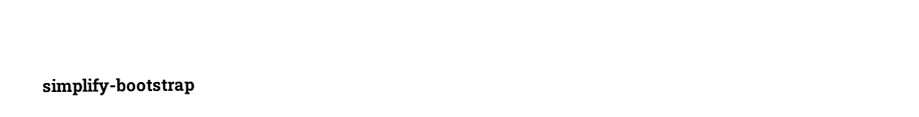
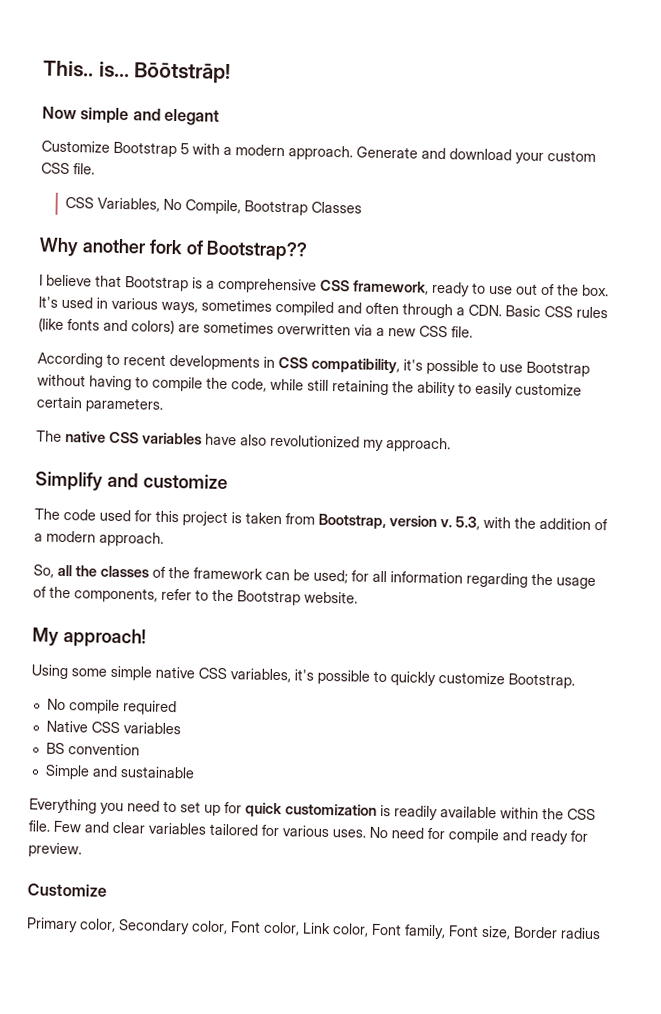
[42,76,195,97] simplify-bootstrap -> [43,60,232,84] [42,106,220,126] [41,140,596,164] [41,162,95,175] [65,196,363,216] [39,237,308,261] [39,274,609,297] [38,296,608,319] [38,317,473,338] [37,352,590,377] [37,374,582,398] [36,396,164,413] [36,430,451,453] [35,471,228,491] [34,508,608,531] [34,530,164,547] [33,564,596,590] [33,586,358,606] [32,627,146,648] [31,664,575,689] [46,698,177,716] [45,720,181,735] [45,742,140,756] [44,764,195,780] [29,798,596,821] [28,820,588,845] [28,842,82,858] [27,883,107,897] [26,917,601,940] This.. is... Bōōtstrāp! // Now simple and elegant // Customize Bootstrap 5 with a modern approach. Generate and download your custom CSS file. // CSS Variables, No Compile, Bootstrap Classes // Why another fork of Bootstrap?? // I believe that Bootstrap is a comprehensive CSS framework, ready to use out of the box. It's used in various ways, sometimes compiled and often through a CDN. Basic CSS rules (like fonts and colors) are sometimes overwritten via a new CSS file. // According to recent developments in CSS compatibility, it's possible to use Bootstrap without having to compile the code, while still retaining the ability to easily customize certain parameters. // The native CSS variables have also revolutionized my approach. // Simplify and customize // The code used for this project is taken from Bootstrap, version v. 5.3, with the addition of a modern approach. // So, all the classes of the framework can be used; for all information regarding the usage of the components, refer to the Bootstrap website. // My approach! // Using some simple native CSS variables, it's possible to quickly customize Bootstrap. // No compile required // Native CSS variables // BS convention // Simple and sustainable // Everything you need to set up for quick customization is readily available within the CSS file. Few and clear variables tailored for various uses. No need for compile and ready for preview. // Customize // Primary color, Secondary color, Font color, Link color, Font family, Font size, Border radius

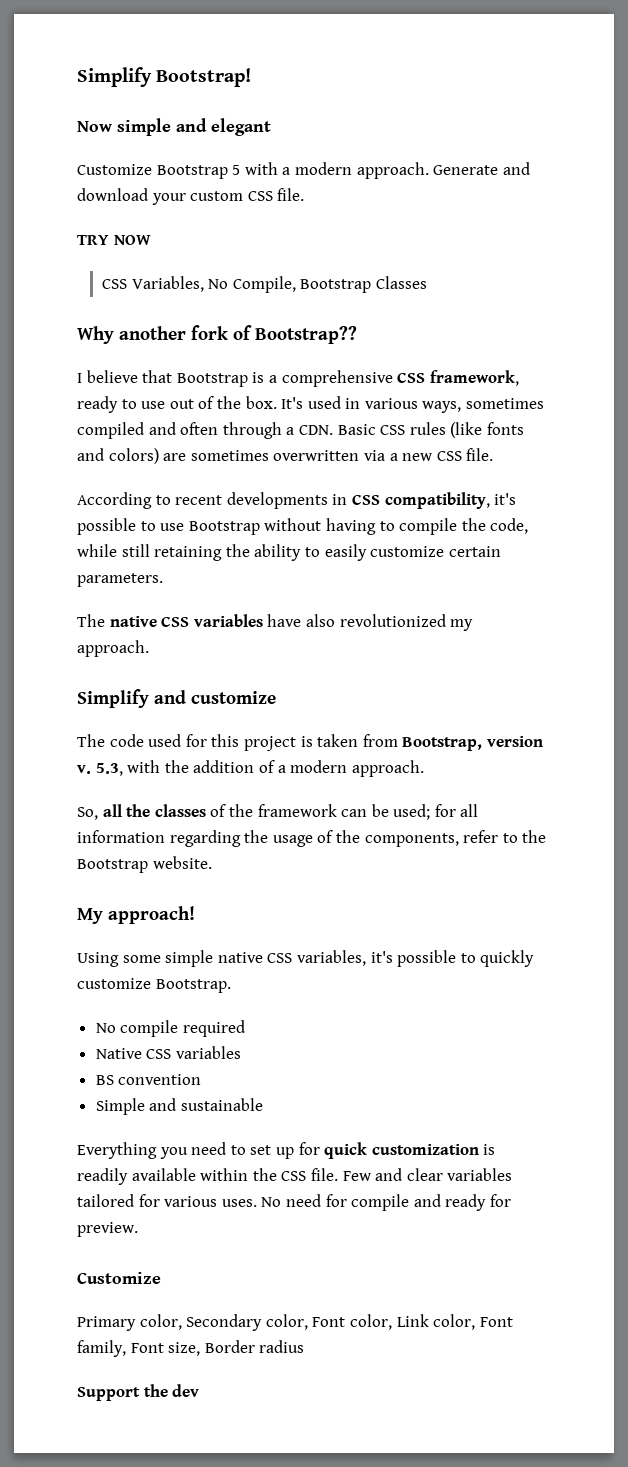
[43,60,232,84] This.. is... Bōōtstrāp! -> [77,67,252,87] Simplify Bootstrap!
(95, 169) none -> [77,235,151,245] // TRY NOW
(601, 933) none -> [77,1384,200,1401] // Support the dev

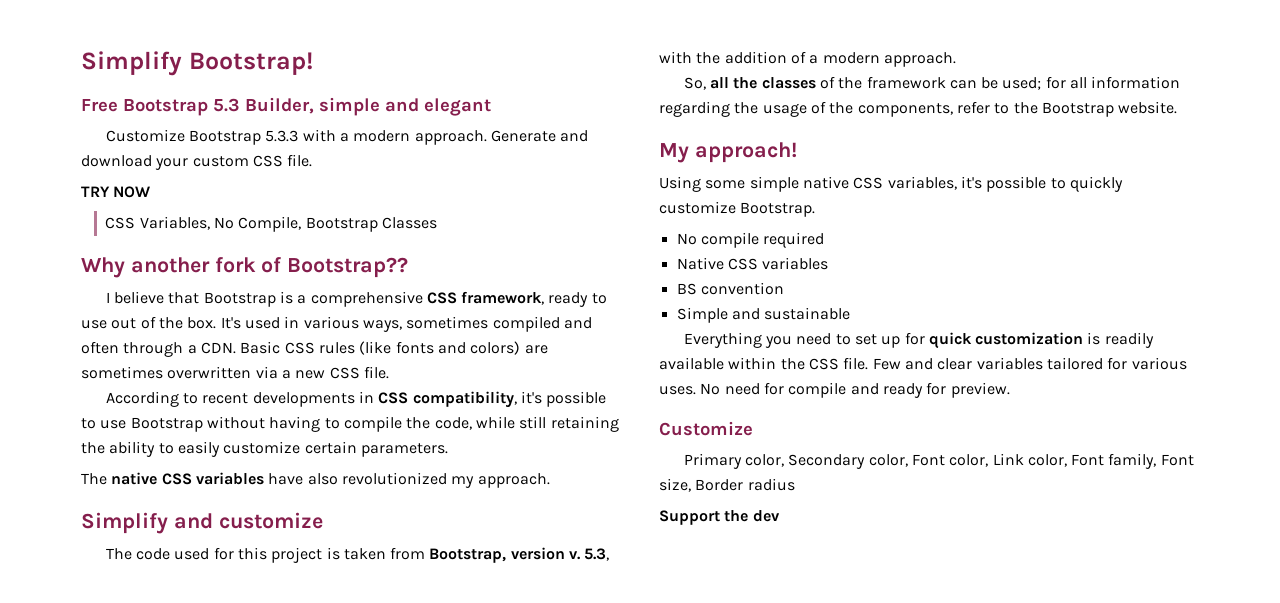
[77,121,112,132] Now -> [81,97,314,116] Free Bootstrap 5.3 Builder,
[232,165,241,175] 5 -> [265,130,299,142] 5.3.3

